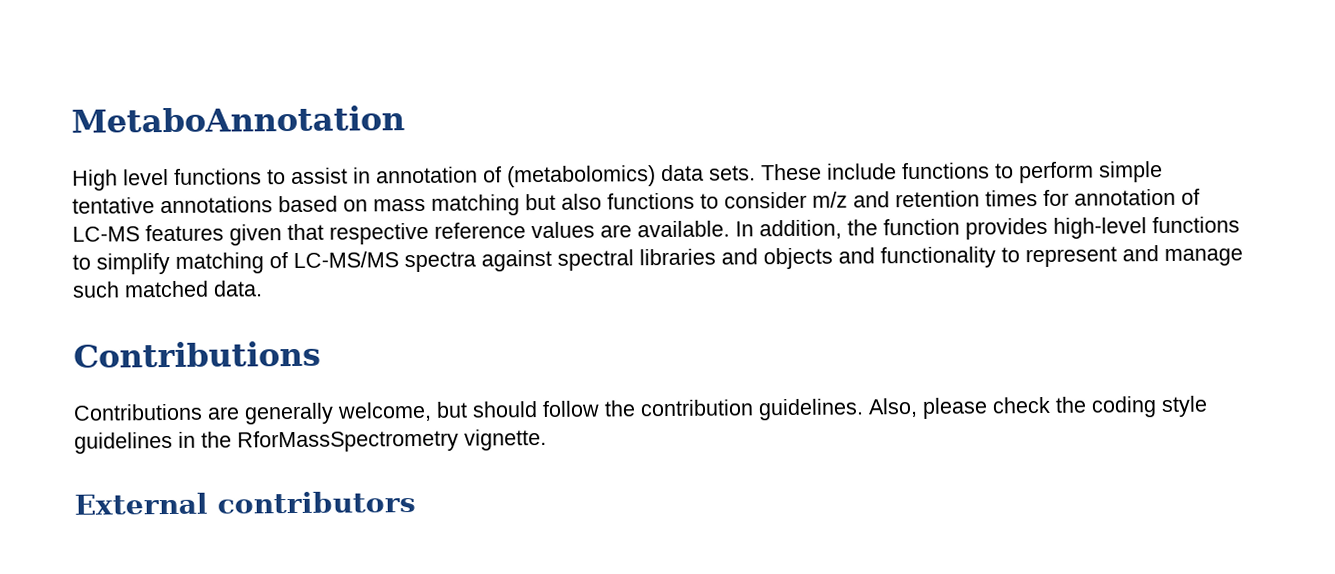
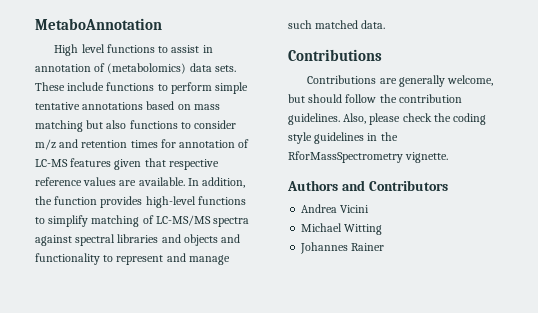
[74,491,416,515] External contributors -> [287,180,448,191] [301,204,370,213] [301,223,383,235] [300,242,385,254] Authors and Contributors // Andrea Vicini // Michael Witting // Johannes Rainer

